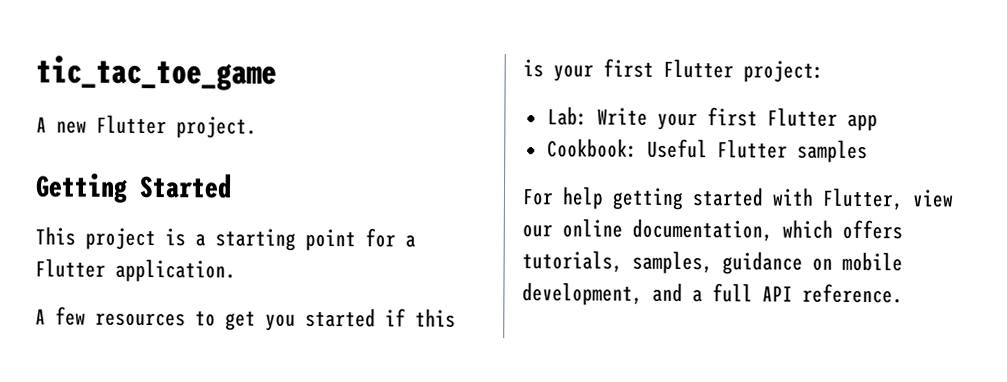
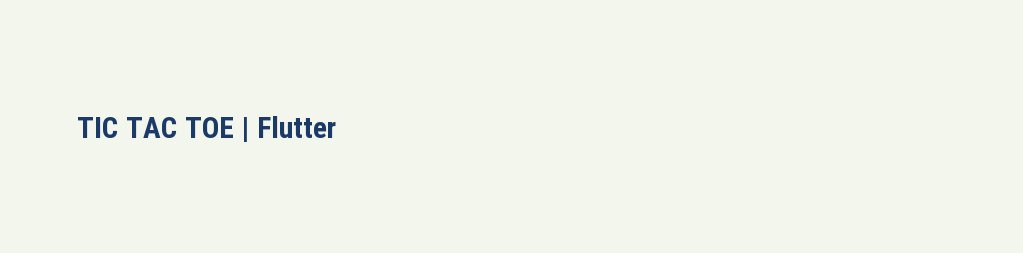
[36,55,277,91] [36,114,257,139] [35,172,232,203] [35,226,416,252] [35,258,236,283] [35,306,456,331] [523,58,824,83] [546,106,878,132] [546,138,868,164] [522,186,954,211] [522,218,903,242] [522,250,903,275] [522,282,903,306] tic_tac_toe_game // A new Flutter project. // Getting Started // This project is a starting point for a Flutter application. // A few resources to get you started if this is your first Flutter project: // Lab: Write your first Flutter app // Cookbook: Useful Flutter samples // For help getting started with Flutter, view our online documentation, which offers tutorials, samples, guidance on mobile development, and a full API reference. -> [77,116,336,142] TIC TAC TOE | Flutter

